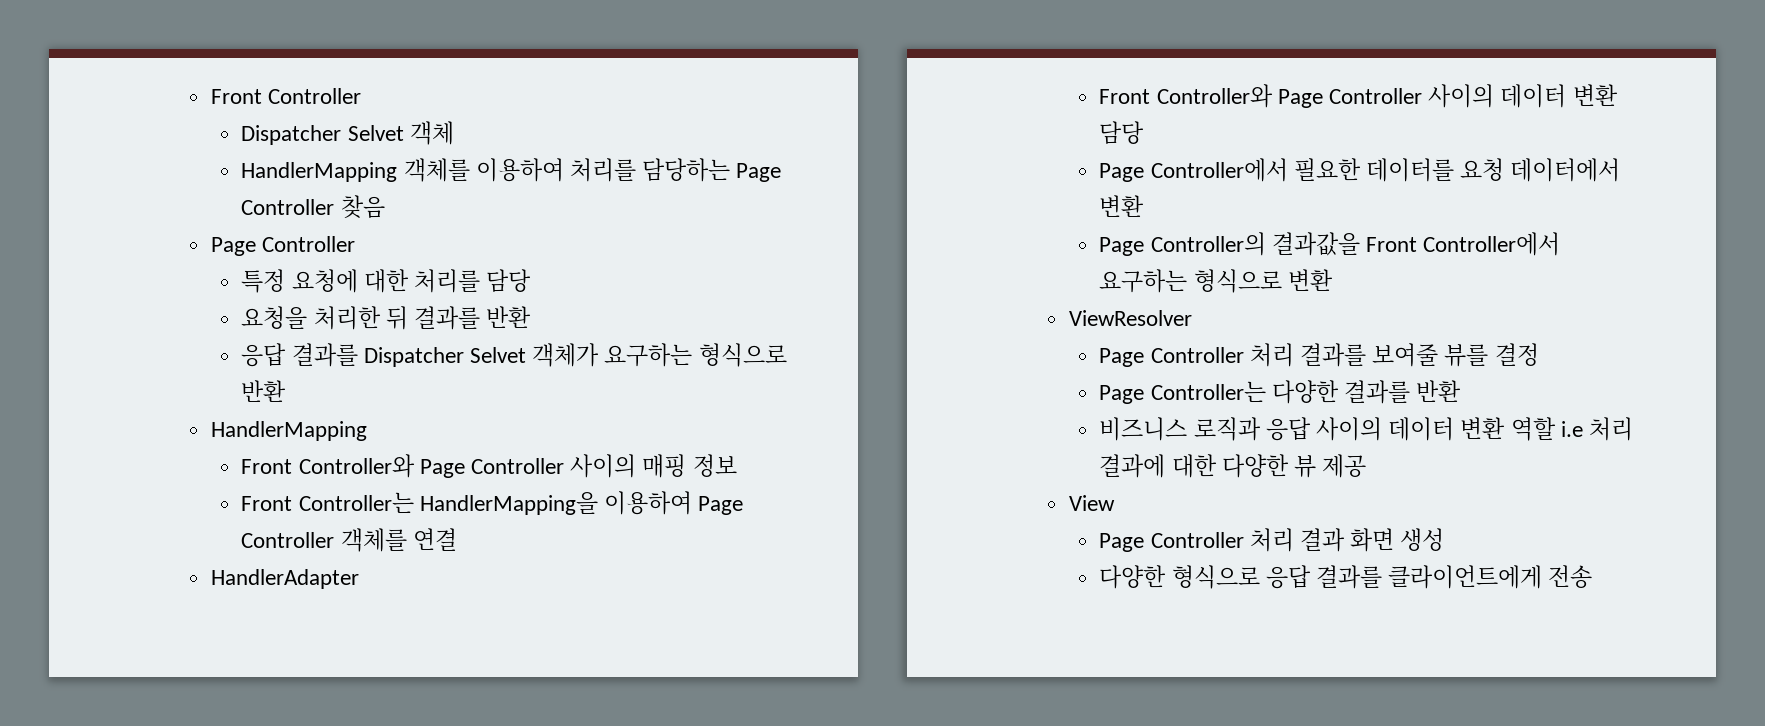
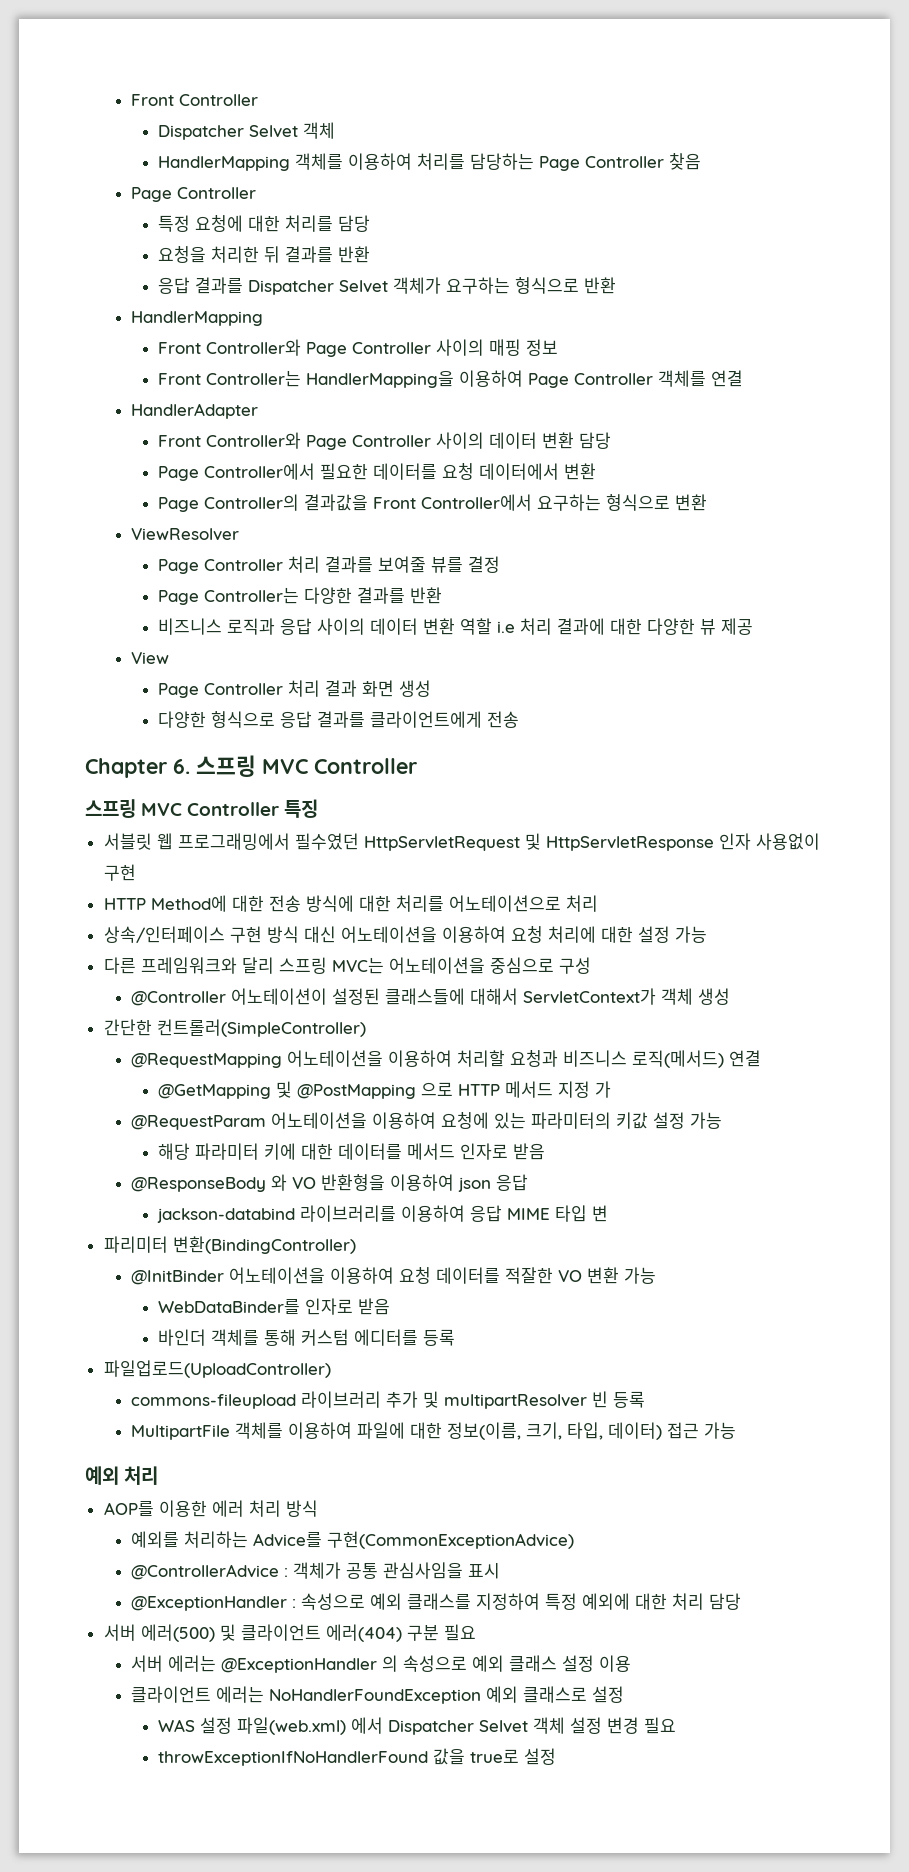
(1593, 576) none -> [85,755,417,778] [85,799,319,818] [103,833,820,851] [103,864,136,881] [103,895,598,912] [103,926,707,943] [103,957,591,974] [131,988,731,1006] [103,1019,366,1037] [131,1050,762,1068] [158,1081,612,1099] [131,1112,723,1130] [158,1143,546,1160] [131,1174,529,1192] [157,1205,609,1223] [103,1236,356,1254] [131,1267,657,1285] [158,1298,391,1315] [158,1329,456,1346] [103,1360,331,1378] [131,1391,646,1409] [131,1422,737,1440] [85,1466,159,1485] [103,1500,318,1517] [131,1531,575,1549] [131,1562,501,1580] [131,1593,742,1611] [103,1624,476,1642] [131,1655,632,1673] [131,1686,625,1704] [158,1717,677,1735] [158,1748,557,1766] // Chapter 6. 스프링 MVC Controller // 스프링 MVC Controller 특징 // 서블릿 웹 프로그래밍에서 필수였던 HttpServletRequest 및 HttpServletResponse 인자 사용없이 구현 // HTTP Method에 대한 전송 방식에 대한 처리를 어노테이션으로 처리 // 상속/인터페이스 구현 방식 대신 어노테이션을 이용하여 요청 처리에 대한 설정 가능 // 다른 프레임워크와 달리 스프링 MVC는 어노테이션을 중심으로 구성 // @Controller 어노테이션이 설정된 클래스들에 대해서 ServletContext가 객체 생성 // 간단한 컨트롤러(SimpleController) // @RequestMapping 어노테이션을 이용하여 처리할 요청과 비즈니스 로직(메서드) 연결 // @GetMapping 및 @PostMapping 으로 HTTP 메서드 지정 가 // @RequestParam 어노테이션을 이용하여 요청에 있는 파라미터의 키값 설정 가능 // 해당 파라미터 키에 대한 데이터를 메서드 인자로 받음 // @ResponseBody 와 VO 반환형을 이용하여 json 응답 // jackson-databind 라이브러리를 이용하여 응답 MIME 타입 변 // 파리미터 변환(BindingController) // @InitBinder 어노테이션을 이용하여 요청 데이터를 적잘한 VO 변환 가능 // WebDataBinder를 인자로 받음 // 바인더 객체를 통해 커스텀 에디터를 등록 // 파일업로드(UploadController) // commons-fileupload 라이브러리 추가 및 multipartResolver 빈 등록 // MultipartFile 객체를 이용하여 파일에 대한 정보(이름, 크기, 타입, 데이터) 접근 가능 // 예외 처리 // AOP를 이용한 에러 처리 방식 // 예외를 처리하는 Advice를 구현(CommonExceptionAdvice) // @ControllerAdvice : 객체가 공통 관심사임을 표시 // @ExceptionHandler : 속성으로 예외 클래스를 지정하여 특정 예외에 대한 처리 담당 // 서버 에러(500) 및 클라이언트 에러(404) 구분 필요 // 서버 에러는 @ExceptionHandler 의 속성으로 예외 클래스 설정 이용 // 클라이언트 에러는 NoHandlerFoundException 예외 클래스로 설정 // WAS 설정 파일(web.xml) 에서 Dispatcher Selvet 객체 설정 변경 필요 // throwExceptionIfNoHandlerFound 값을 true로 설정

